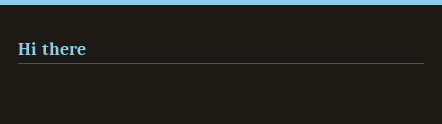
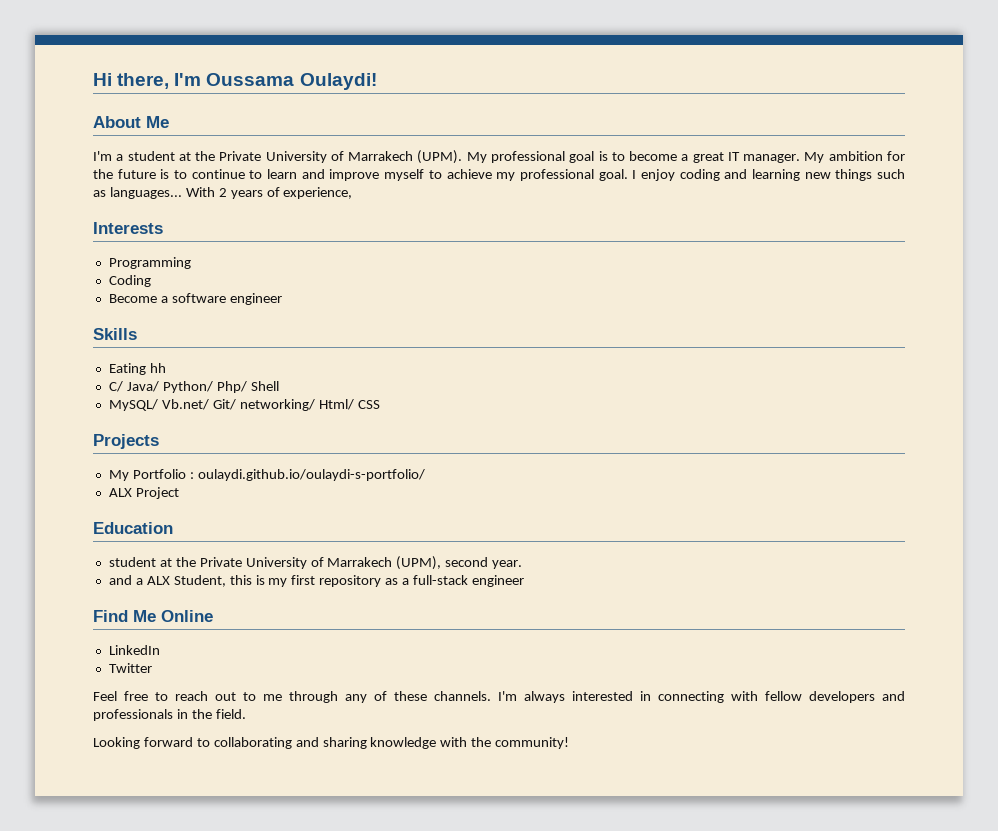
[41,42,86,55] there -> [117,73,377,90] [93,116,169,128] [93,150,905,164] [93,169,905,181] [93,187,353,199] [93,222,163,234] [108,257,191,269] [108,275,151,287] [108,293,282,305] [93,328,137,340] [108,363,166,375] [108,381,279,393] [108,399,380,411] [93,434,159,449] [108,469,425,481] [108,487,179,499] [93,522,173,534] [108,556,523,570] [108,575,524,587] [93,610,213,622] [108,645,160,655] [108,663,152,673] [93,691,905,703] [93,709,246,721] [93,737,570,749] there, I'm Oussama Oulaydi! // About Me // I'm a student at the Private University of Marrakech (UPM). My professional goal is to become a great IT manager. My ambition for the future is to continue to learn and improve myself to achieve my professional goal. I enjoy coding and learning new things such as languages... With 2 years of experience, // Interests // Programming // Coding // Become a software engineer // Skills // Eating hh // C/ Java/ Python/ Php/ Shell // MySQL/ Vb.net/ Git/ networking/ Html/ CSS // Projects // My Portfolio : oulaydi.github.io/oulaydi-s-portfolio/ // ALX Project // Education // student at the Private University of Marrakech (UPM), second year. // and a ALX Student, this is my first repository as a full-stack engineer // Find Me Online // LinkedIn // Twitter // Feel free to reach out to me through any of these channels. I'm always interested in connecting with fellow developers and professionals in the field. // Looking forward to collaborating and sharing knowledge with the community!

